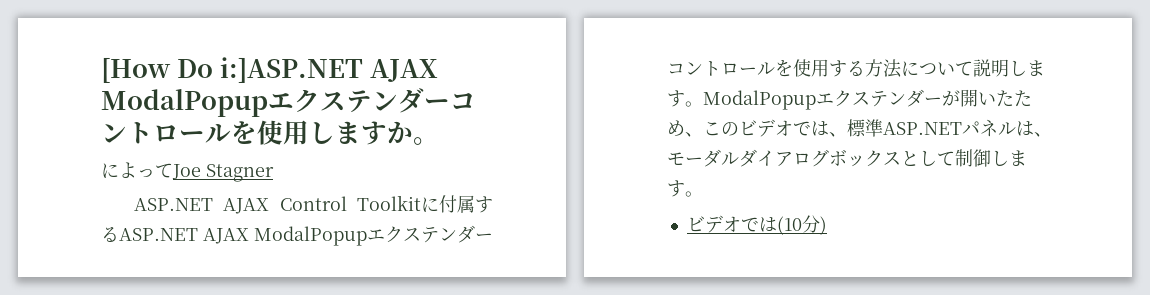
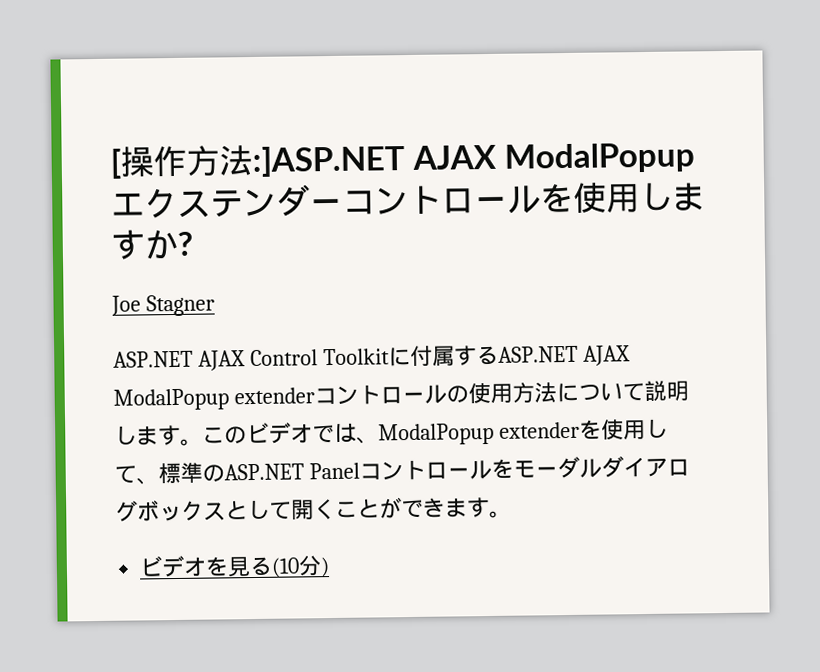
[101,57,363,83] [How Do i:]ASP.NET -> [110,144,405,179] [操作方法:]ASP.NET
[413,137,439,145] [101,162,173,178] 。 // によって -> [177,231,193,256] ? //
[367,225,493,243] [667,59,865,77] エクステンダーコントロールを使用する -> [233,382,513,405] extenderコントロールの使用
[703,89,1032,110] [667,119,1052,137] ModalPopupエクステンダーが開いたため、このビデオでは、標準ASP.NETパネルは、 -> [202,418,668,446] [114,458,514,485] このビデオでは、ModalPopup extenderを使用して、標準のASP.NET Panelコントロールを
[955,149,1009,167] 制御し -> [291,497,446,521] 開くことができ
[740,217,777,232] では -> [205,556,274,578] を見る

